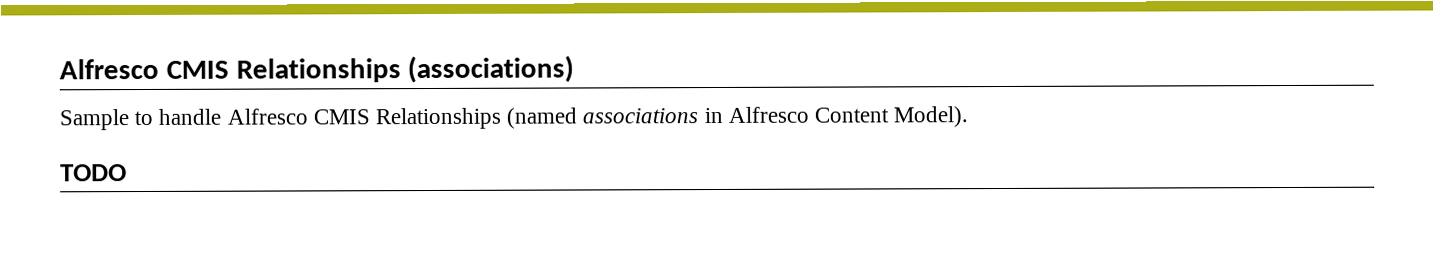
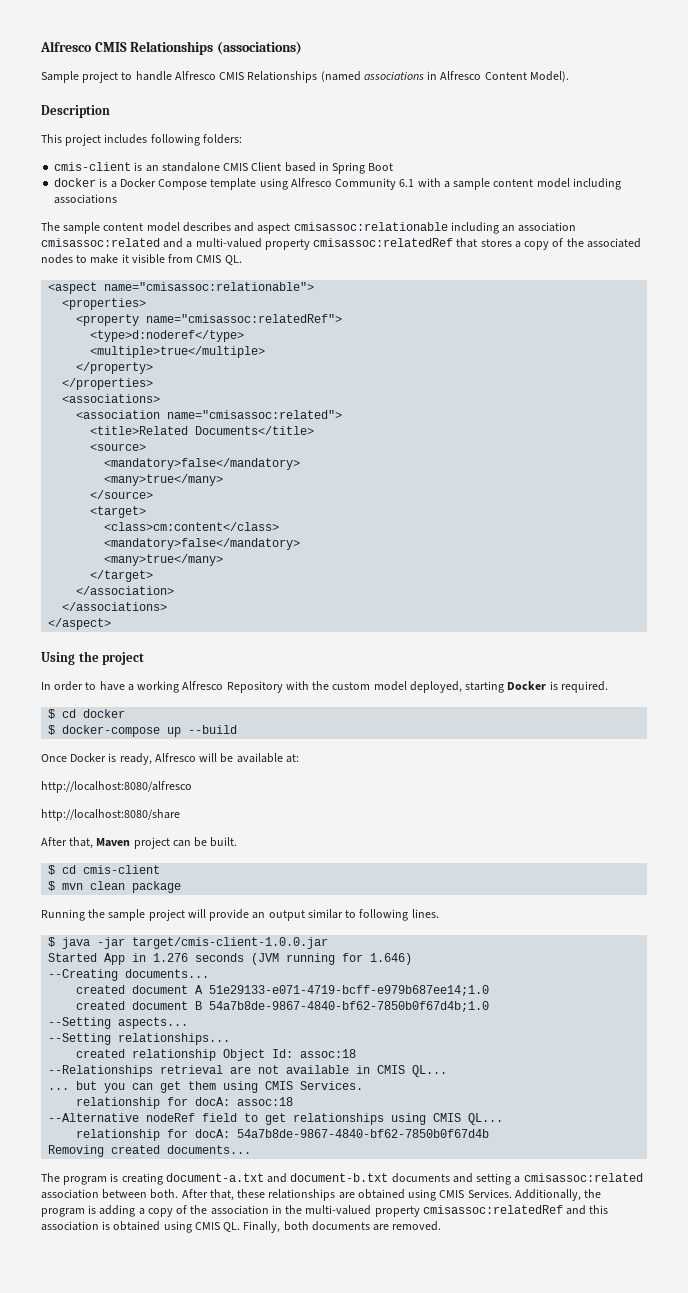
(129, 120) none -> [82,71,119,83] project
[60,164,127,182] TODO -> [41,105,110,118] [41,134,242,146] [54,162,394,174] [54,178,621,190] [54,194,118,204] [41,222,577,234] [41,238,641,250] [41,254,242,265] [48,282,315,294] [62,298,147,310] [76,314,343,326] [90,330,245,342] [90,346,266,358] [76,362,154,374] [62,378,154,390] [62,394,161,403] [76,410,343,419] [90,426,315,435] [90,443,147,451] [104,458,301,470] [104,474,224,486] [90,490,154,499] [90,506,147,518] [104,522,280,531] [104,538,301,550] [104,554,224,566] [90,570,154,582] [76,586,175,595] [62,602,168,611] [48,618,112,630] [41,651,145,665] [41,681,608,693] [48,709,126,719] [48,725,238,737] [41,753,299,765] [41,781,192,793] [41,809,180,821] [41,837,238,849] [48,865,161,875] [48,881,182,893] [41,909,439,921] [48,937,329,949] [48,953,413,965] [48,969,210,981] [76,985,490,996] [76,1001,490,1012] [48,1017,189,1029] [48,1033,231,1045] [76,1049,357,1061] [48,1065,448,1077] [48,1081,364,1093] [76,1097,294,1109] [48,1113,504,1125] [76,1129,490,1141] [48,1145,252,1157] [41,1173,643,1185] [41,1189,602,1201] [41,1205,609,1217] [41,1221,442,1233] Description // This project includes following folders: // cmis-client is an standalone CMIS Client based in Spring Boot // docker is a Docker Compose template using Alfresco Community 6.1 with a sample content model including associations // The sample content model describes and aspect cmisassoc:relationable including an association cmisassoc:related and a multi-valued property cmisassoc:relatedRef that stores a copy of the associated nodes to make it visible from CMIS QL. // <aspect name="cmisassoc:relationable"> // <properties> // <property name="cmisassoc:relatedRef"> // <type>d:noderef</type> // <multiple>true</multiple> // </property> // </properties> // <associations> // <association name="cmisassoc:related"> // <title>Related Documents</title> // <source> // <mandatory>false</mandatory> // <many>true</many> // </source> // <target> // <class>cm:content</class> // <mandatory>false</mandatory> // <many>true</many> // </target> // </association> // </associations> // </aspect> // Using the project // In order to have a working Alfresco Repository with the custom model deployed, starting Docker is required. // $ cd docker // $ docker-compose up --build // Once Docker is ready, Alfresco will be available at: // http://localhost:8080/alfresco // http://localhost:8080/share // After that, Maven project can be built. // $ cd cmis-client // $ mvn clean package // Running the sample project will provide an output similar to following lines. // $ java -jar target/cmis-client-1.0.0.jar // Started App in 1.276 seconds (JVM running for 1.646) // --Creating documents... // created document A 51e29133-e071-4719-bcff-e979b687ee14;1.0 // created document B 54a7b8de-9867-4840-bf62-7850b0f67d4b;1.0 // --Setting aspects... // --Setting relationships... // created relationship Object Id: assoc:18 // --Relationships retrieval are not available in CMIS QL... // ... but you can get them using CMIS Services. // relationship for docA: assoc:18 // --Alternative nodeRef field to get relationships using CMIS QL... // relationship for docA: 54a7b8de-9867-4840-bf62-7850b0f67d4b // Removing created documents... // The program is creating document-a.txt and document-b.txt documents and setting a cmisassoc:related association between both. After that, these relationships are obtained using CMIS Services. Additionally, the program is adding a copy of the association in the multi-valued property cmisassoc:relatedRef and this association is obtained using CMIS QL. Finally, both documents are removed.

